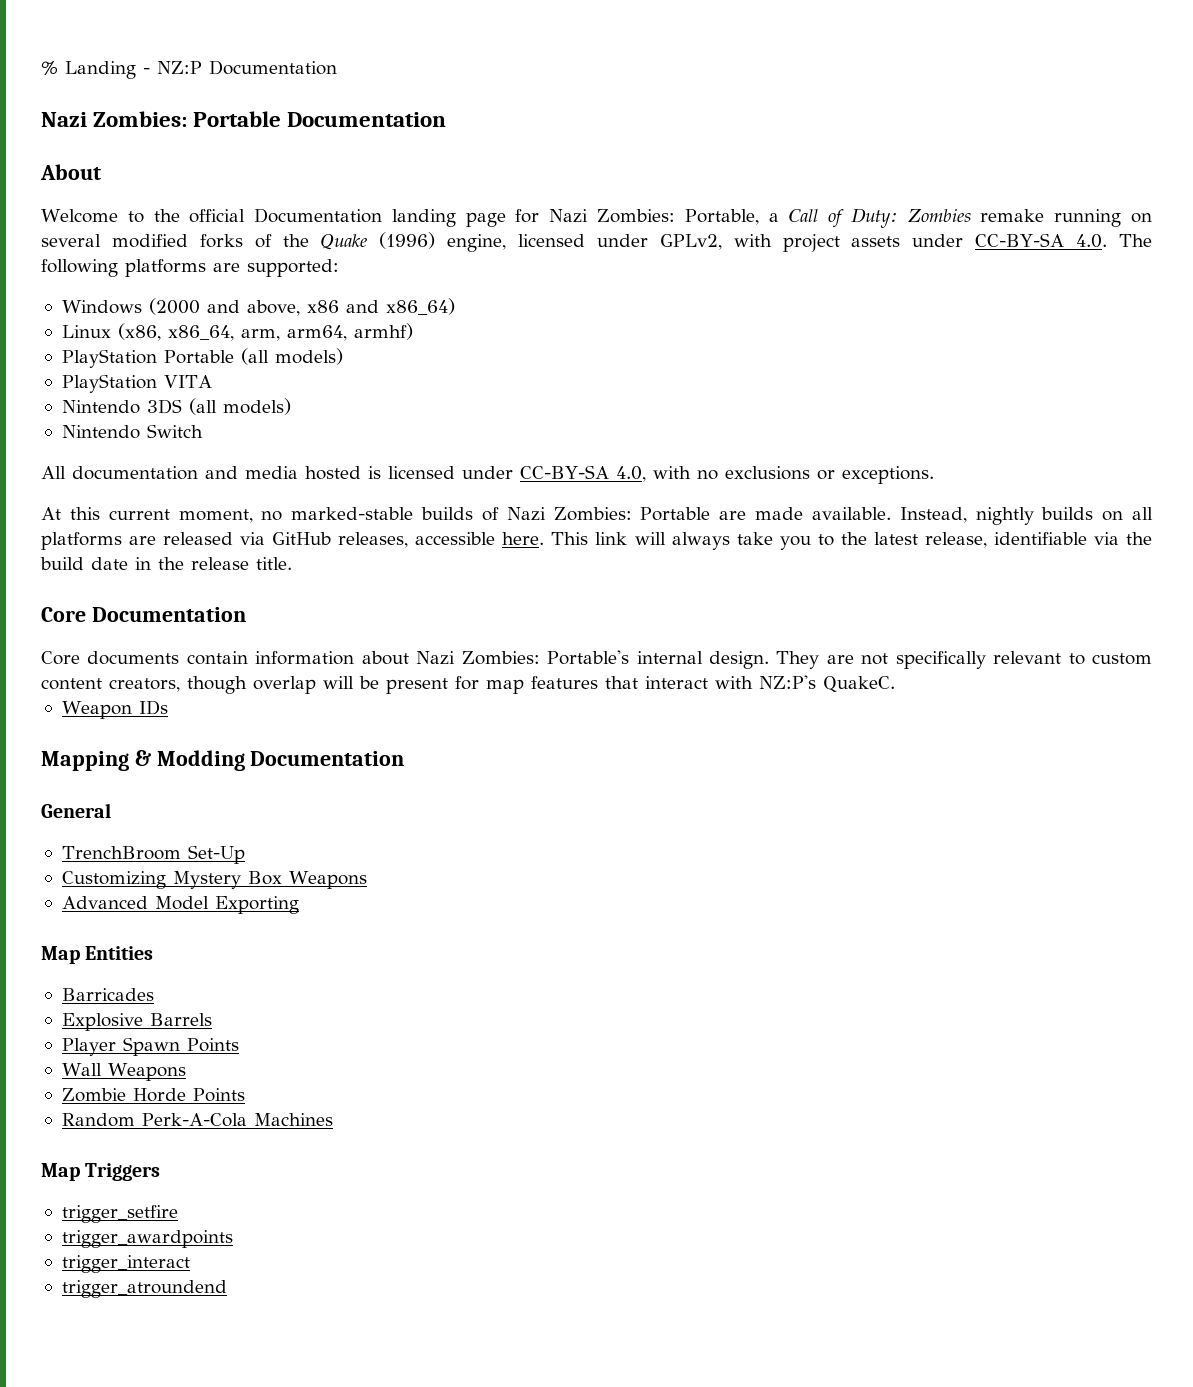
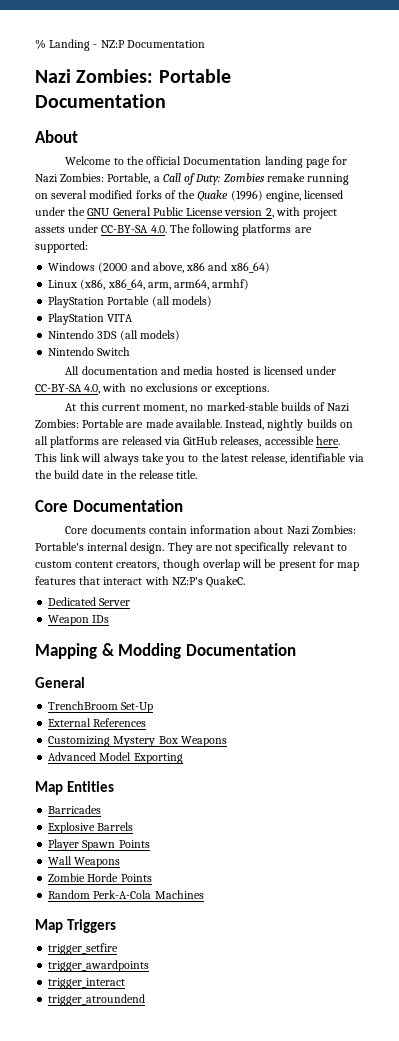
[659,234,722,250] GPLv2, -> [68,207,274,218] the GNU General Public License version 2,
(895, 684) none -> [48,597,131,606] // Dedicated Server
(245, 854) none -> [48,718,147,727] // External References

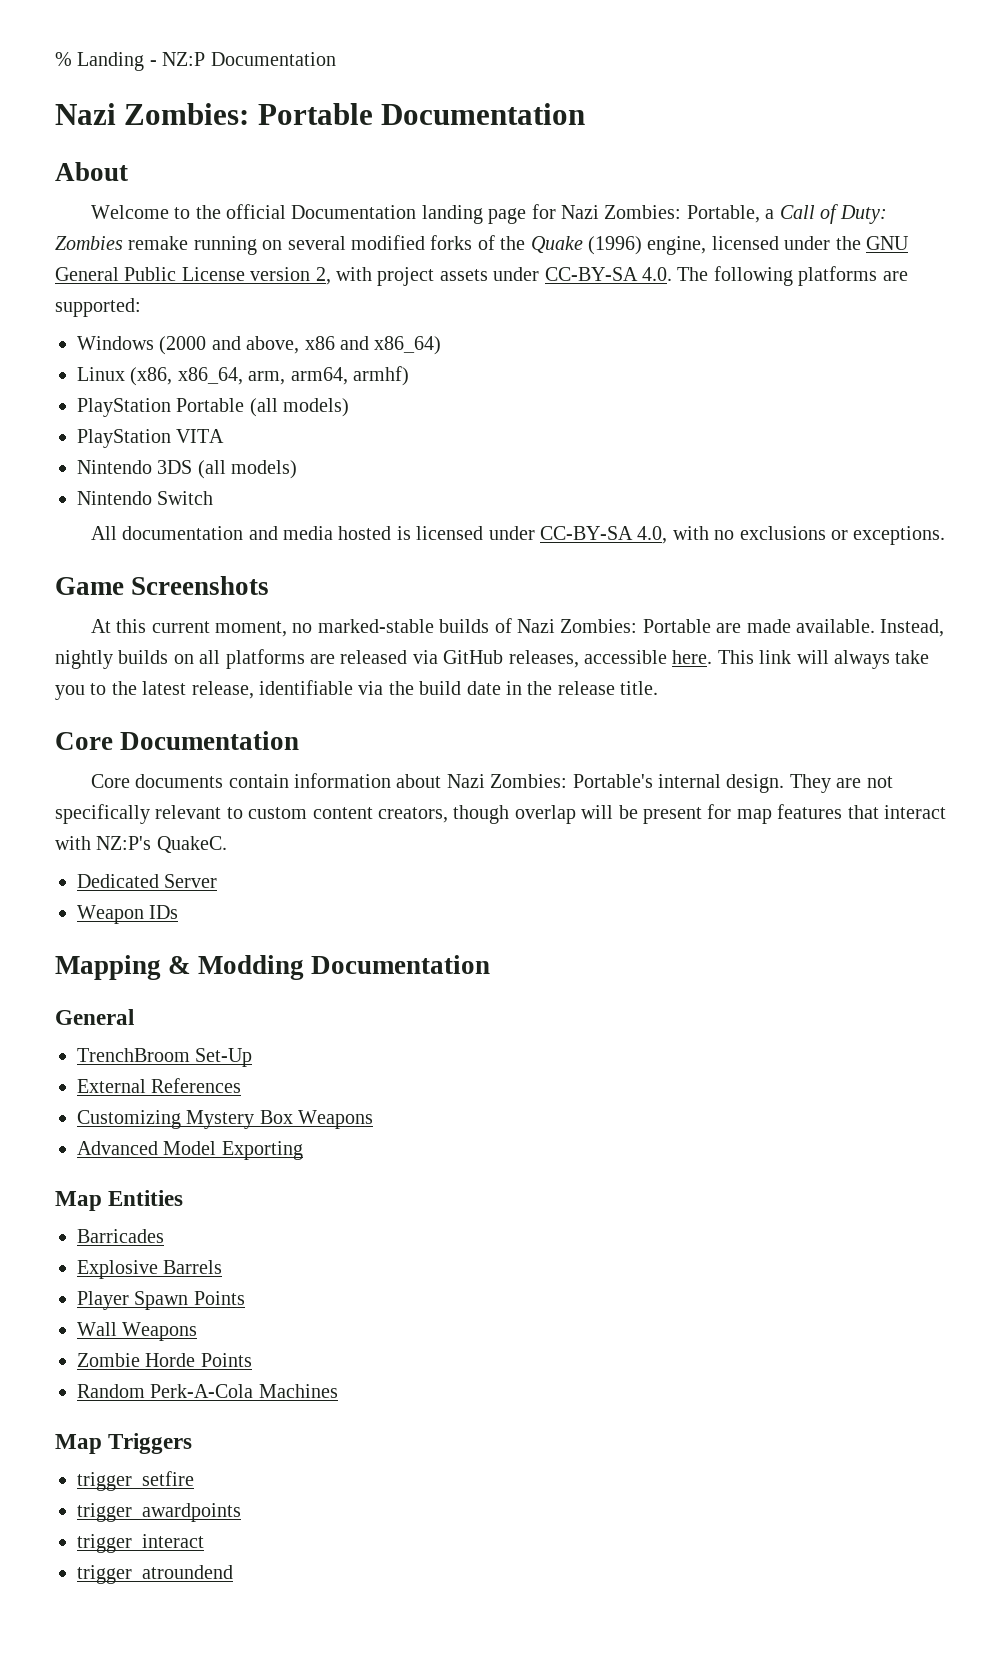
(270, 389) none -> [55,576,270,595] // Game Screenshots

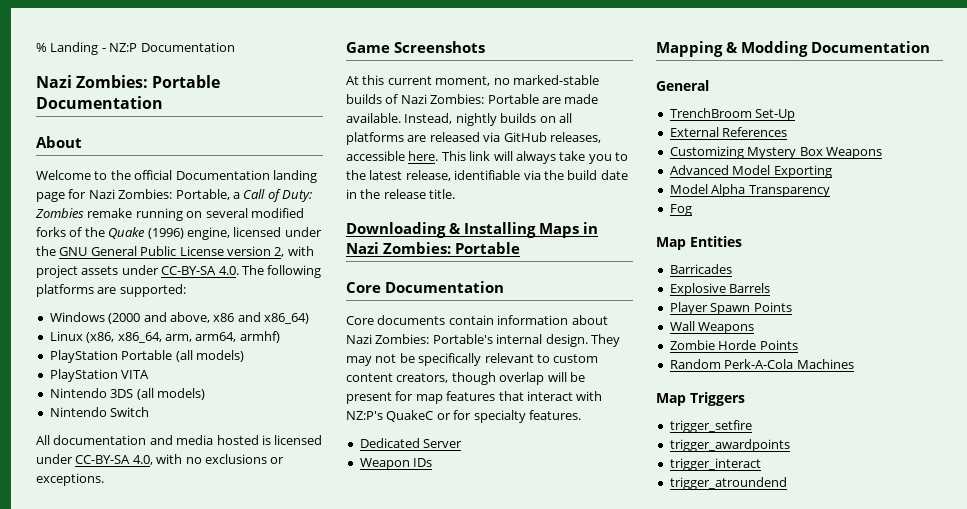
(659, 688) none -> [346,222,598,238] [346,242,520,254] // Downloading & Installing Maps in Nazi Zombies: Portable
[836,776,893,788] are not -> [346,353,415,366] may not be
[156,836,227,853] QuakeC. -> [386,410,581,423] QuakeC or for specialty features.
(303, 1150) none -> [669,184,830,197] [669,204,692,216] // Model Alpha Transparency // Fog

